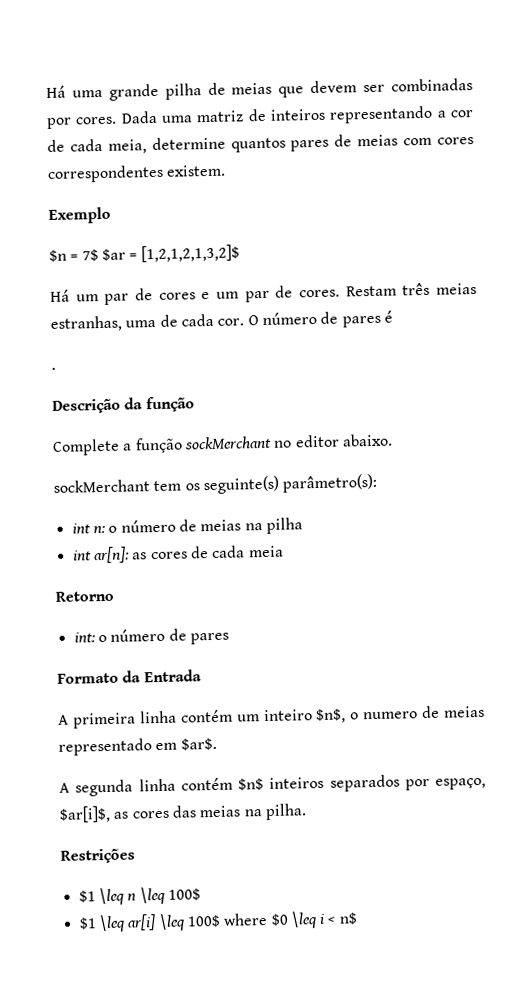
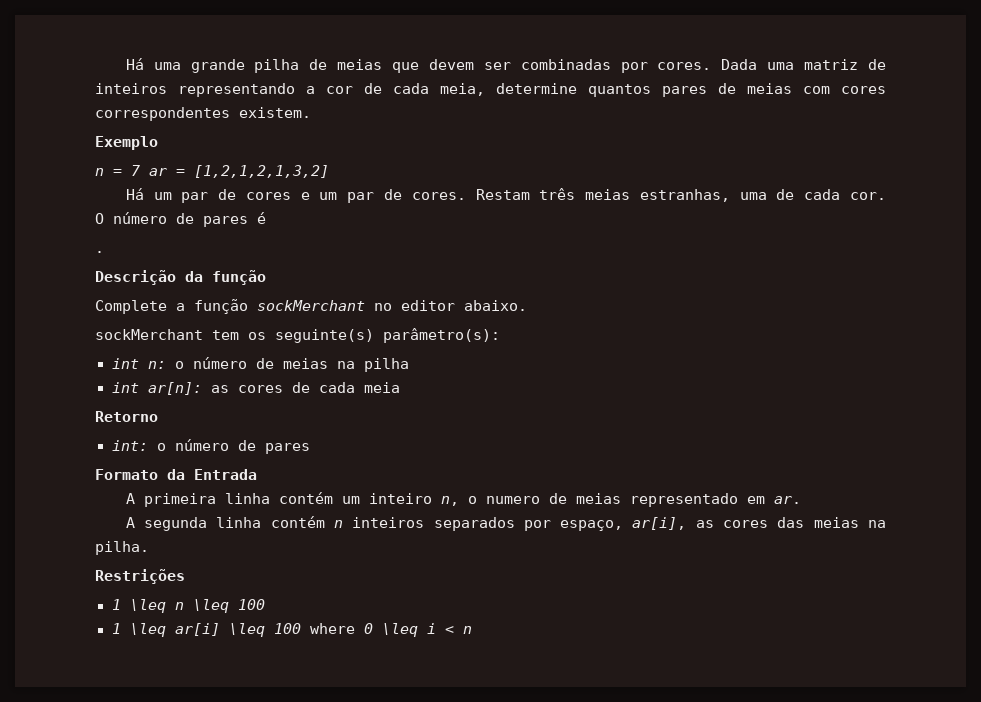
[49,244,240,263] $n = 7$ $ar = [1,2,1,2,1,3,2]$ -> [95,165,329,178] n = 7 ar = [1,2,1,2,1,3,2]
[316,708,347,724] $n$, -> [440,496,459,506] n,
[180,737,217,751] $ar$. -> [773,496,801,504] ar.
[238,778,264,791] $n$ -> [333,520,343,528] n
[59,805,111,823] $ar[i]$, -> [632,517,687,530] ar[i],
[78,890,96,903] $1 -> [111,599,121,610] 1
[167,888,201,901] [78,917,97,930] 100$ // $1 -> [237,599,265,610] [111,623,121,634] 100 // 1
[186,913,289,928] 100$ where $0 -> [273,623,373,634] 100 where 0
[338,912,358,925] n$ -> [462,626,472,634] n

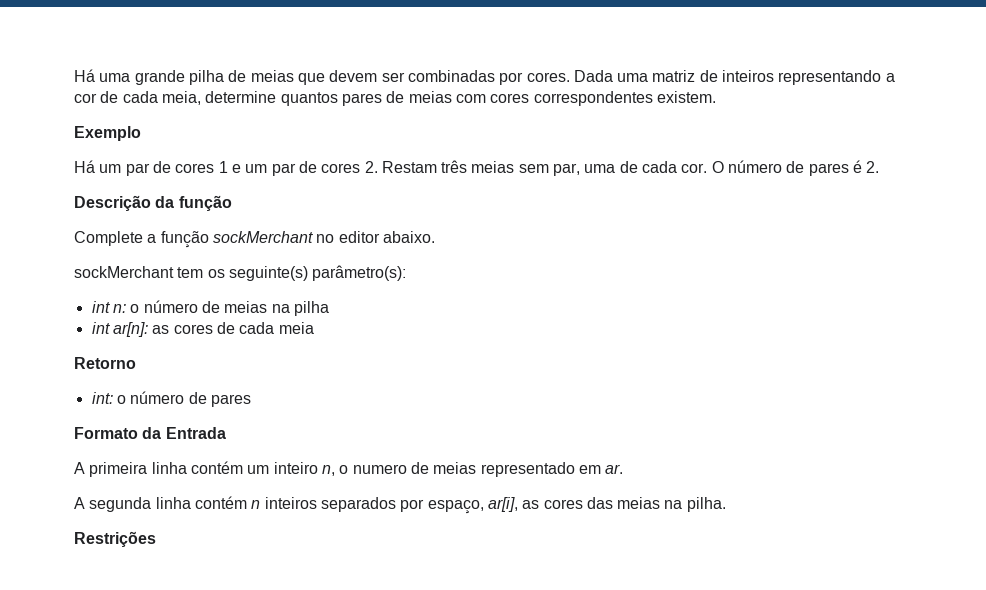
[95,165,329,178] // n = 7 ar = [1,2,1,2,1,3,2] -> (141, 133) none
(291, 196) none -> [218,161,228,173] 1
[411,192,466,200] cores. -> [321,161,378,173] cores 2.
[639,189,730,202] estranhas, -> [518,163,581,176] sem par,
[95,251,104,253] // . -> [866,161,880,173] 2.
[111,599,265,613] [111,623,472,637] // 1 \leq n \leq 100 // 1 \leq ar[i] \leq 100 where 0 \leq i < n -> (156, 539) none

